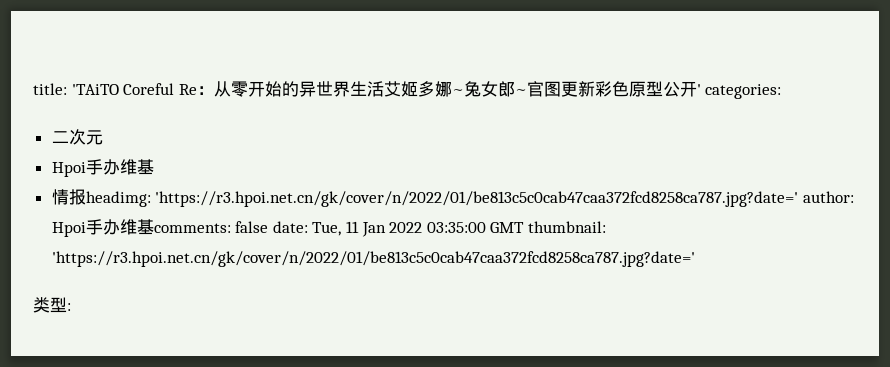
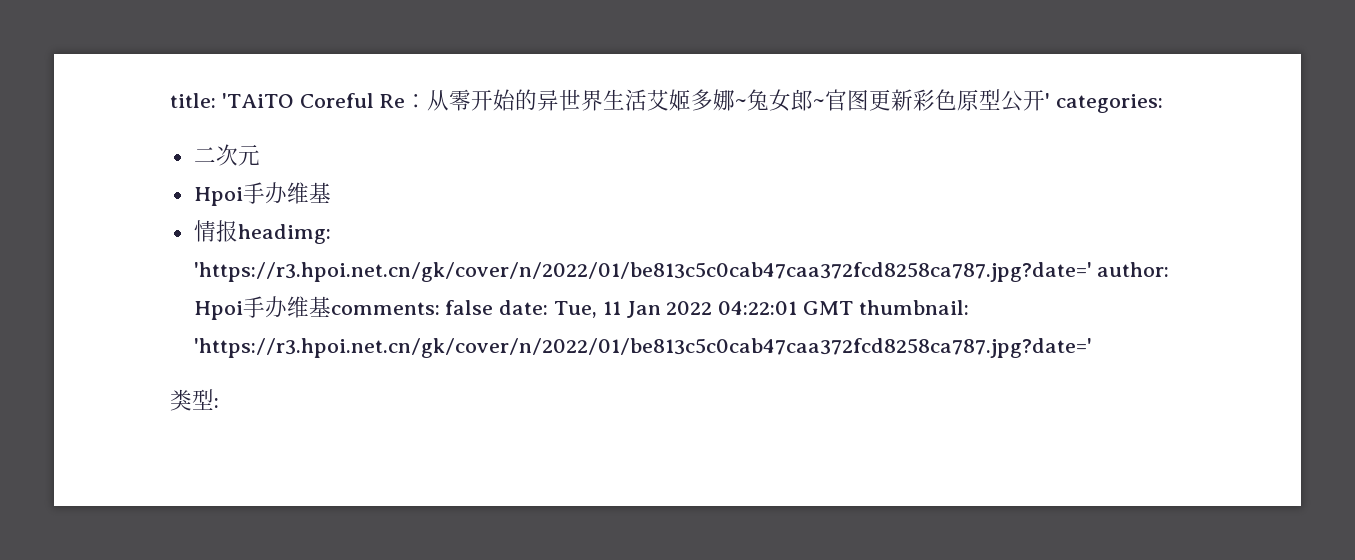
[426,222,486,233] 03:35:00 -> [718,301,798,315] 04:22:01

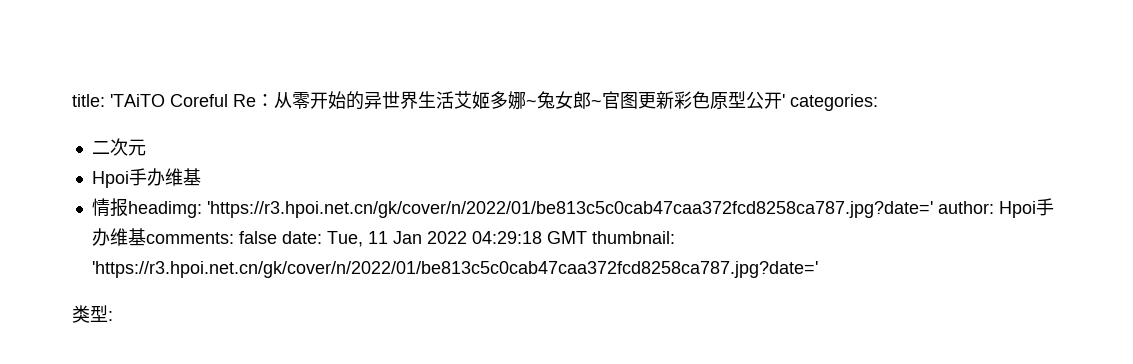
[718,301,798,315] 04:22:01 -> [471,231,542,244] 04:29:18

